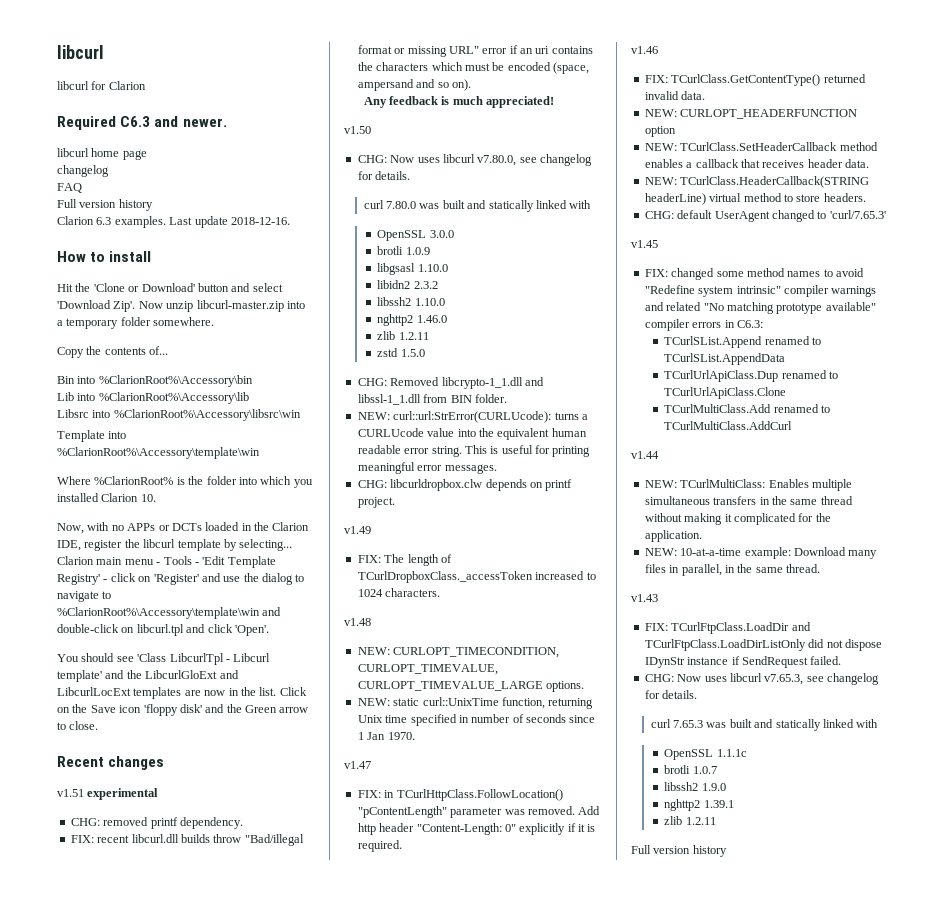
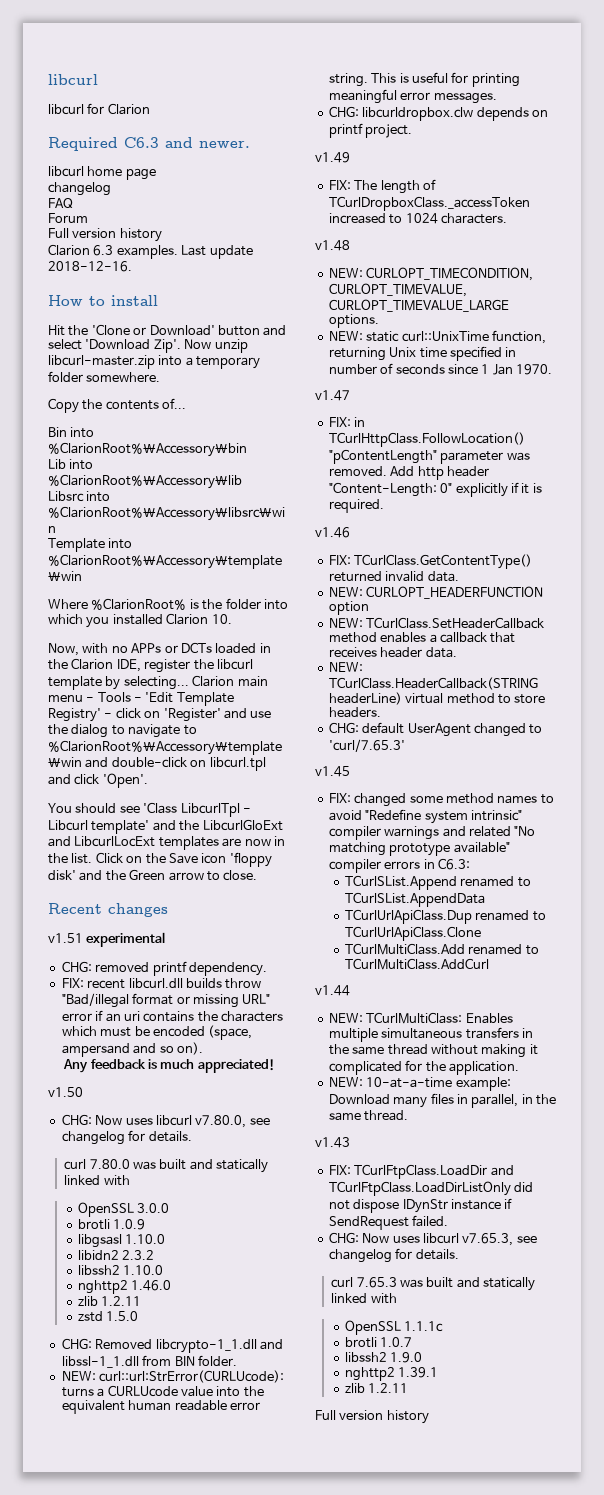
(82, 188) none -> [48,213,88,223] // Forum

